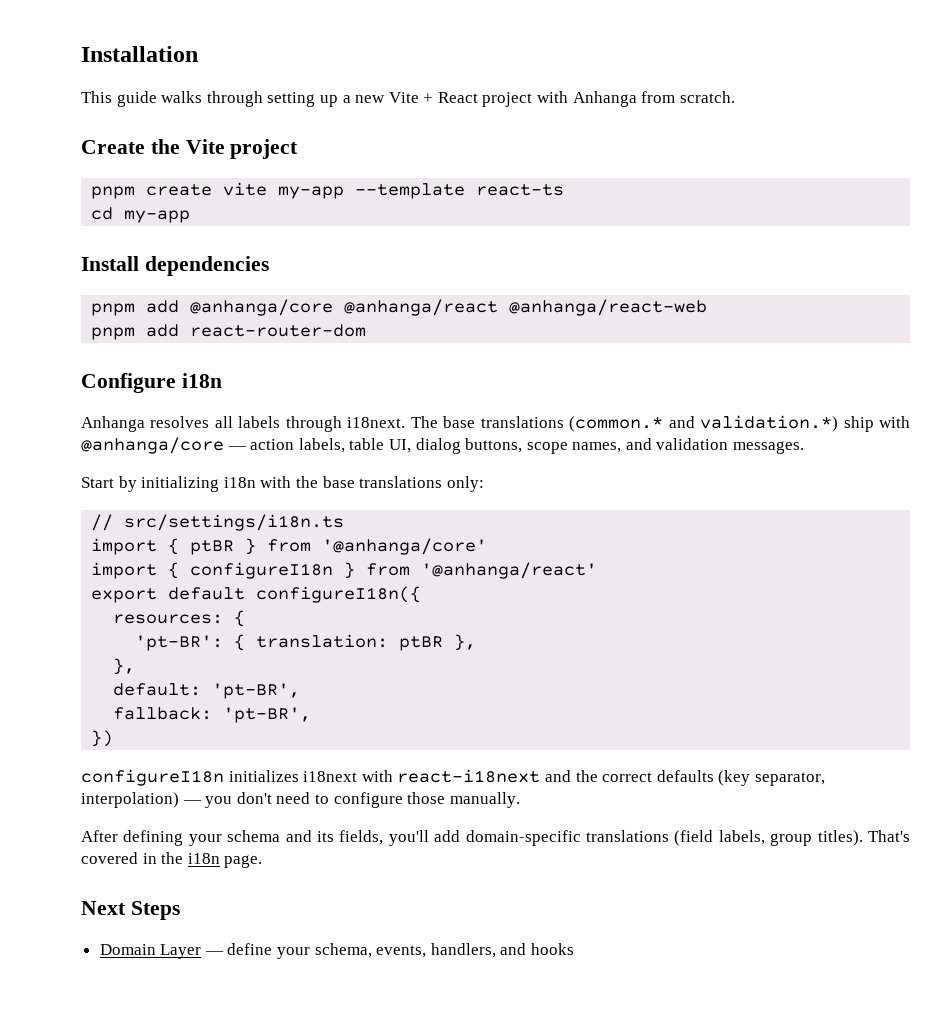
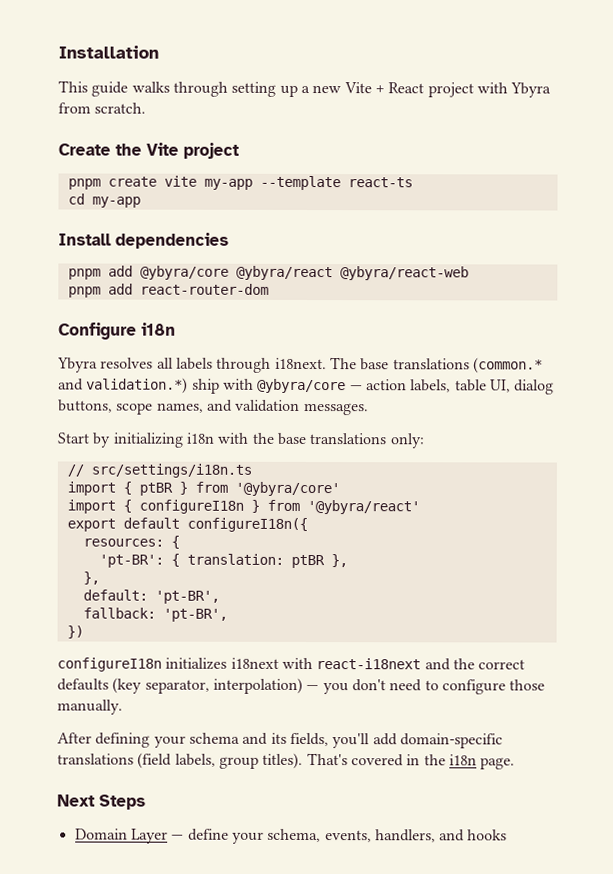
[572,91,637,107] Anhanga -> [510,82,552,98] Ybyra
[190,299,708,316] @anhanga/core @anhanga/react @anhanga/react-web -> [139,265,469,281] @ybyra/core @ybyra/react @ybyra/react-web
[81,416,145,432] Anhanga -> [57,357,98,373] Ybyra
[81,437,224,454] @anhanga/core -> [257,378,347,394] @ybyra/core
[322,538,488,555] '@anhanga/core' -> [234,481,340,497] '@ybyra/core'
[421,562,598,579] '@anhanga/react' -> [306,500,420,515] '@ybyra/react'

